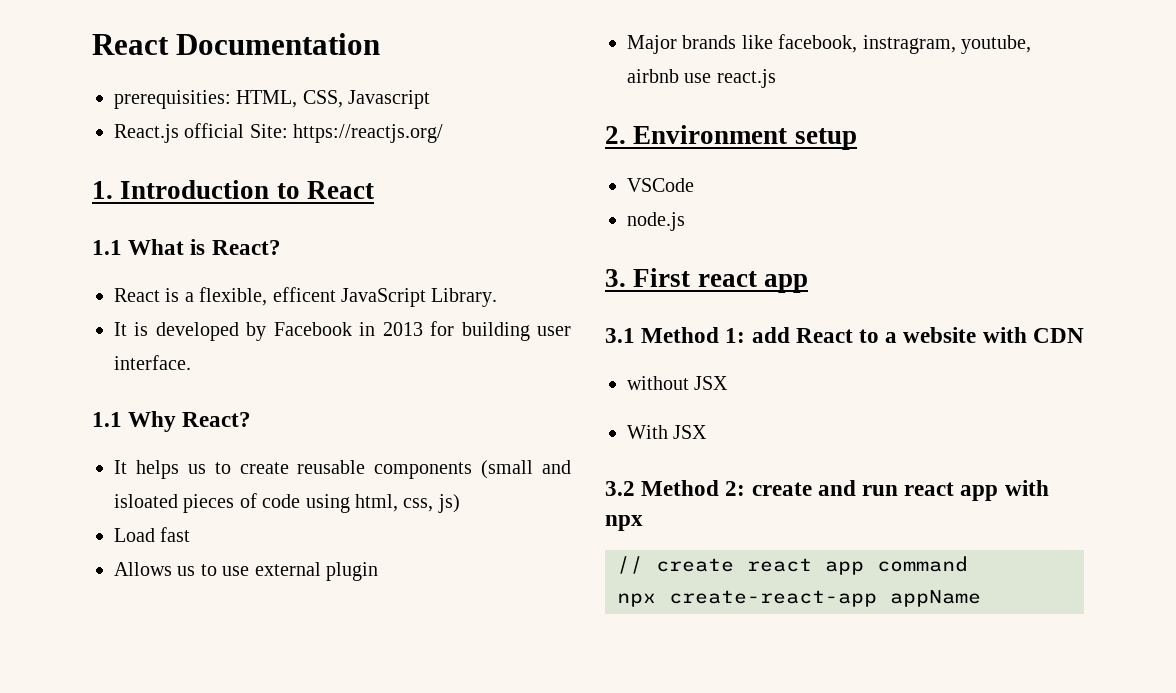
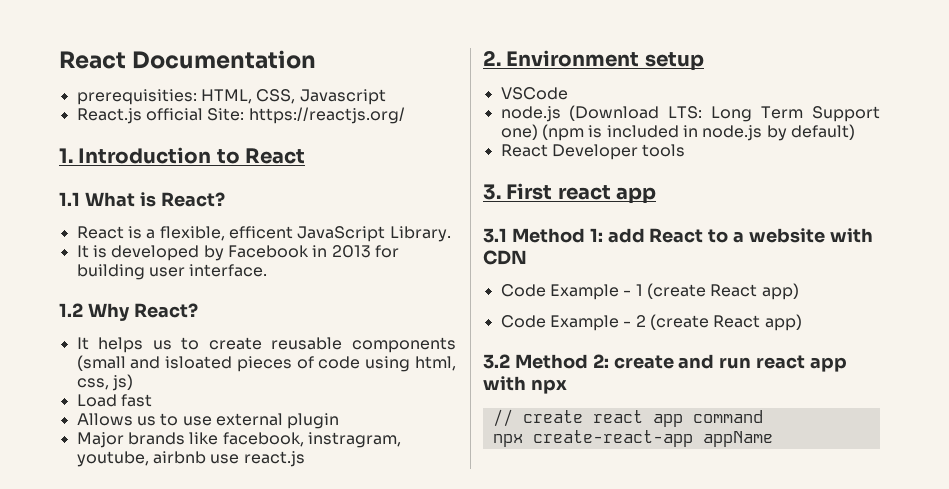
[92,412,122,427] 1.1 -> [59,303,83,317] 1.2
(685, 221) none -> [569,105,880,122] [500,124,855,141] [500,144,686,160] (Download LTS: Long Term Support one) (npm is included in node.js by default) // React Developer tools
[627,376,729,390] [627,425,708,439] without JSX // With JSX -> [500,283,799,300] [500,314,802,331] Code Example - 1 (create React app) // Code Example - 2 (create React app)

